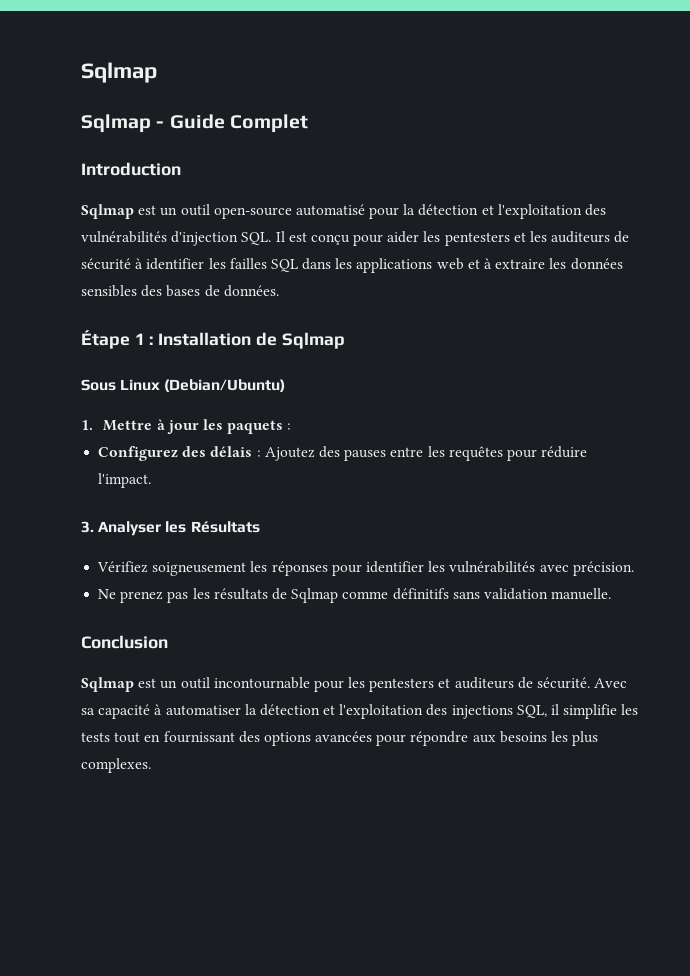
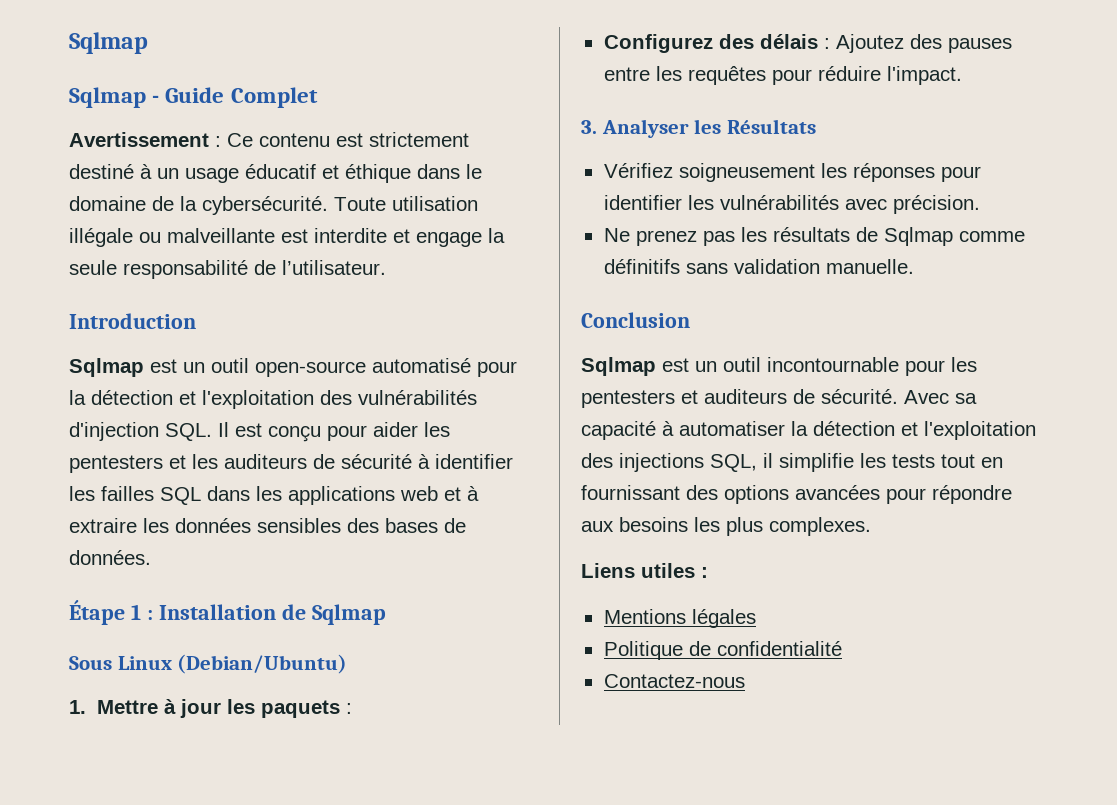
(308, 123) none -> [69,132,469,147] [69,164,482,183] [69,196,478,215] [69,228,505,247] [69,260,386,279] // Avertissement : Ce contenu est strictement destiné à un usage éducatif et éthique dans le domaine de la cybersécurité. Toute utilisation illégale ou malveillante est interdite et engage la seule responsabilité de l’utilisateur.
(151, 765) none -> [581,563,708,578] [603,609,756,628] [603,641,842,660] [603,674,745,688] // Liens utiles : // Mentions légales // Politique de confidentialité // Contactez-nous

